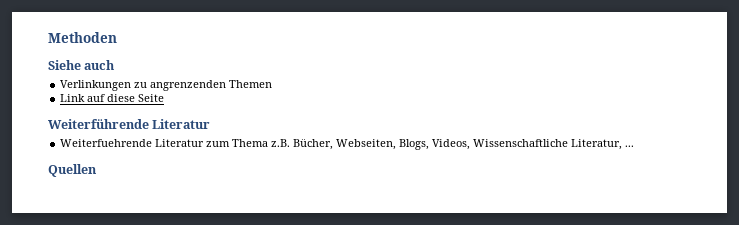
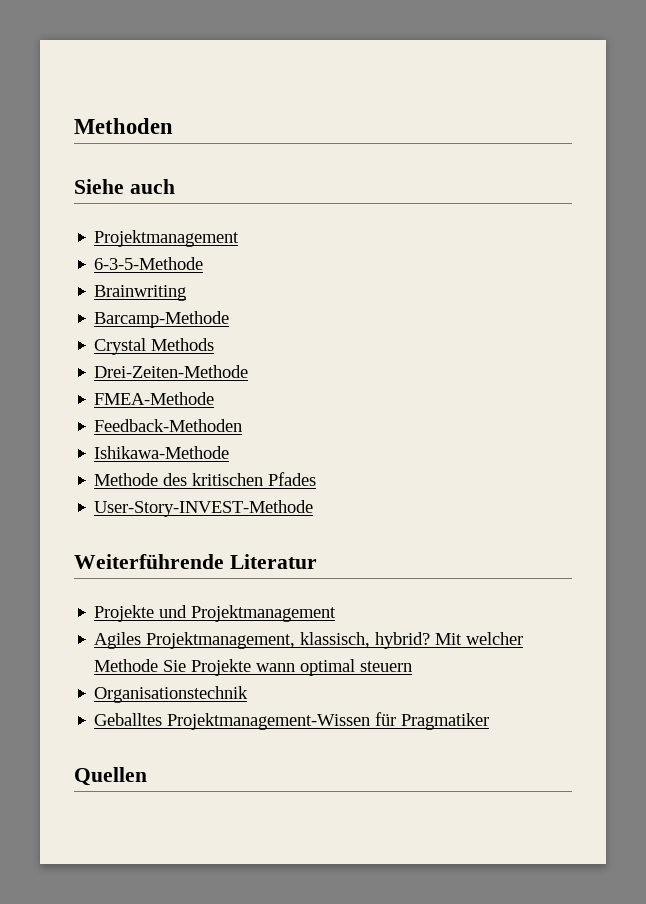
[60,80,273,91] [60,94,165,102] [48,119,211,129] [60,139,635,150] Verlinkungen zu angrenzenden Themen // Link auf diese Seite // Weiterführende Literatur // Weiterfuehrende Literatur zum Thema z.B. Bücher, Webseiten, Blogs, Videos, Wissenschaftliche Literatur, ... -> [94,230,240,247] [94,257,204,270] [94,285,187,301] [94,311,230,328] [94,338,215,355] [94,365,249,378] [94,392,215,405] [94,419,243,432] [94,446,230,459] [94,472,317,486] [94,500,314,517] [74,554,317,569] [94,605,337,622] [94,632,524,649] [94,659,413,676] [94,686,249,703] [94,712,490,730] Projektmanagement // 6-3-5-Methode // Brainwriting // Barcamp-Methode // Crystal Methods // Drei-Zeiten-Methode // FMEA-Methode // Feedback-Methoden // Ishikawa-Methode // Methode des kritischen Pfades // User-Story-INVEST-Methode // Weiterführende Literatur // Projekte und Projektmanagement // Agiles Projektmanagement, klassisch, hybrid? Mit welcher Methode Sie Projekte wann optimal steuern // Organisationstechnik // Geballtes Projektmanagement-Wissen für Pragmatiker

